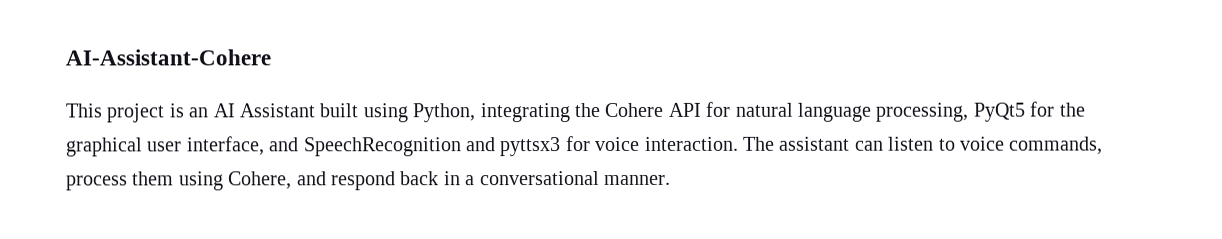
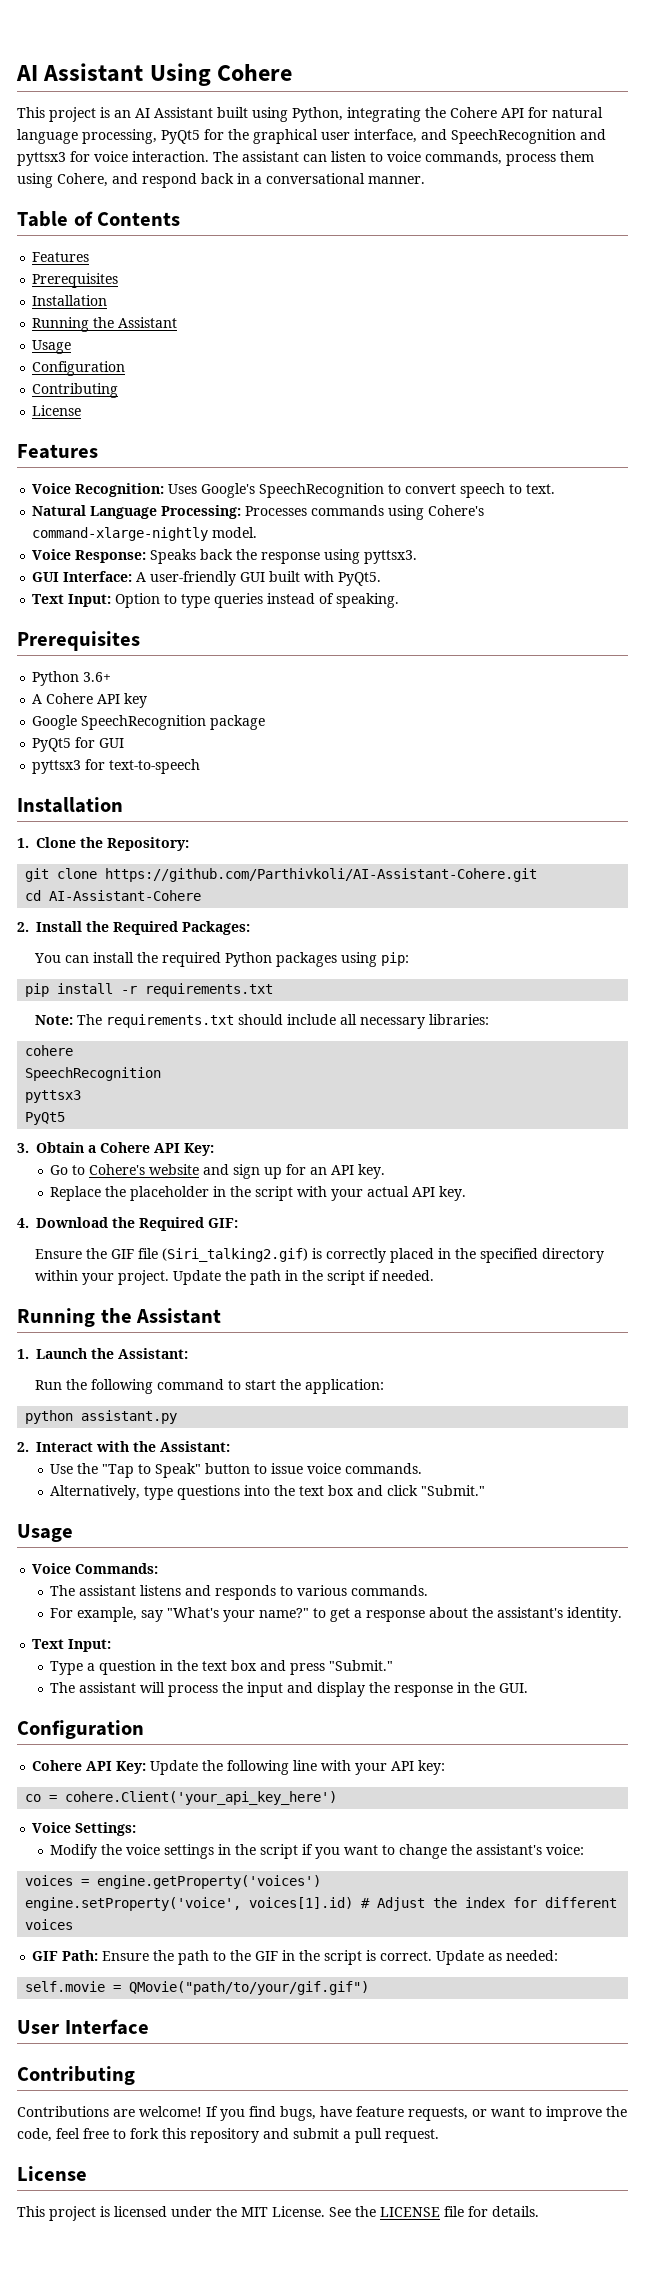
[65,49,271,66] AI-Assistant-Cohere -> [16,63,293,86] AI Assistant Using Cohere
(671, 180) none -> [17,211,181,227] [32,252,90,262] [32,273,119,288] [32,295,108,306] [32,317,178,332] [32,340,72,354] [32,361,126,376] [32,383,119,398] [32,405,82,416] [17,444,98,459] [32,483,556,498] [32,505,485,520] [32,527,258,541] [32,549,418,564] [32,571,382,586] [32,593,400,608] [17,631,140,651] [32,671,112,686] [32,693,148,708] [32,715,266,730] [32,737,125,752] [32,759,201,774] [17,797,123,813] [17,837,189,851] [25,868,538,882] [25,890,202,901] [17,921,250,935] [33,952,409,967] [25,983,274,997] [34,1014,489,1029] [25,1045,74,1056] [25,1067,162,1081] [25,1090,82,1103] [25,1112,66,1125] [17,1142,214,1156] [50,1164,386,1179] [50,1186,467,1201] [17,1217,238,1231] [34,1248,604,1263] [34,1270,434,1285] [17,1308,222,1327] [17,1348,188,1359] [34,1379,384,1394] [25,1410,178,1424] [17,1441,230,1452] [50,1463,423,1478] [50,1485,486,1500] [17,1524,73,1542] [32,1563,159,1574] [50,1585,429,1600] [50,1607,623,1622] [32,1639,112,1652] [50,1660,394,1675] [50,1682,529,1697] [17,1720,144,1739] [32,1760,446,1775] [25,1791,338,1805] [32,1822,137,1836] [50,1844,585,1859] [25,1875,322,1889] [25,1897,618,1911] [25,1919,74,1930] [32,1950,559,1965] [25,1981,370,1995] [17,2019,149,2035] [17,2066,135,2085] [17,2106,627,2121] [17,2128,439,2143] [17,2166,87,2181] [17,2206,539,2221] // Table of Contents // Features // Prerequisites // Installation // Running the Assistant // Usage // Configuration // Contributing // License // Features // Voice Recognition: Uses Google's SpeechRecognition to convert speech to text. // Natural Language Processing: Processes commands using Cohere's command-xlarge-nightly model. // Voice Response: Speaks back the response using pyttsx3. // GUI Interface: A user-friendly GUI built with PyQt5. // Text Input: Option to type queries instead of speaking. // Prerequisites // Python 3.6+ // A Cohere API key // Google SpeechRecognition package // PyQt5 for GUI // pyttsx3 for text-to-speech // Installation // 1. Clone the Repository: // git clone https://github.com/Parthivkoli/AI-Assistant-Cohere.git // cd AI-Assistant-Cohere // 2. Install the Required Packages: // You can install the required Python packages using pip: // pip install -r requirements.txt // Note: The requirements.txt should include all necessary libraries: // cohere // SpeechRecognition // pyttsx3 // PyQt5 // 3. Obtain a Cohere API Key: // Go to Cohere's website and sign up for an API key. // Replace the placeholder in the script with your actual API key. // 4. Download the Required GIF: // Ensure the GIF file (Siri_talking2.gif) is correctly placed in the specified directory within your project. Update the path in the script if needed. // Running the Assistant // 1. Launch the Assistant: // Run the following command to start the application: // python assistant.py // 2. Interact with the Assistant: // Use the "Tap to Speak" button to issue voice commands. // Alternatively, type questions into the text box and click "Submit." // Usage // Voice Commands: // The assistant listens and responds to various commands. // For example, say "What's your name?" to get a response about the assistant's identity. // Text Input: // Type a question in the text box and press "Submit." // The assistant will process the input and display the response in the GUI. // Configuration // Cohere API Key: Update the following line with your API key: // co = cohere.Client('your_api_key_here') // Voice Settings: // Modify the voice settings in the script if you want to change the assistant's voice: // voices = engine.getProperty('voices') // engine.setProperty('voice', voices[1].id) # Adjust the index for different voices // GIF Path: Ensure the path to the GIF in the script is correct. Update as needed: // self.movie = QMovie("path/to/your/gif.gif") // User Interface // Contributing // Contributions are welcome! If you find bugs, have feature requests, or want to improve the code, feel free to fork this repository and submit a pull request. // License // This project is licensed under the MIT License. See the LICENSE file for details.

